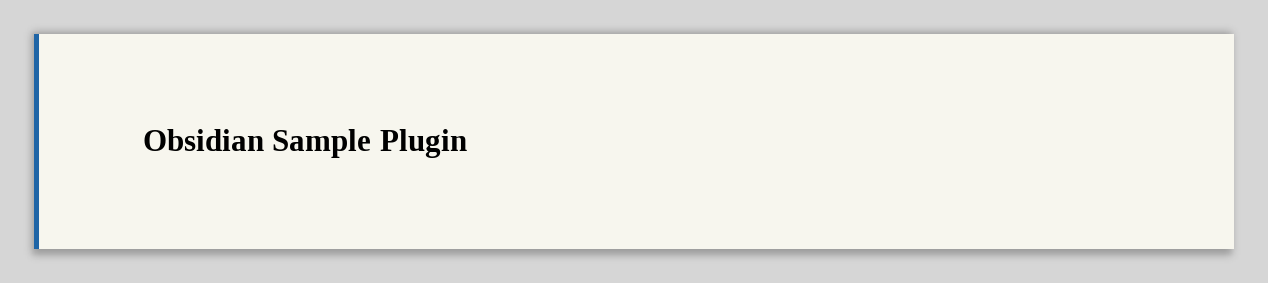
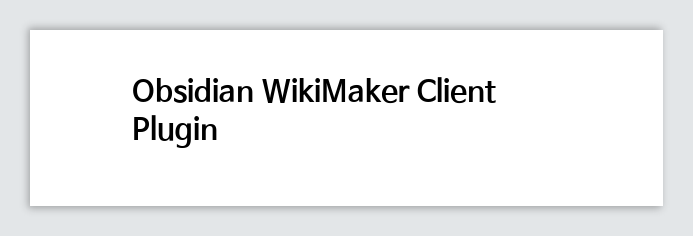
[272,129,372,158] Sample -> [261,77,496,104] WikiMaker Client

